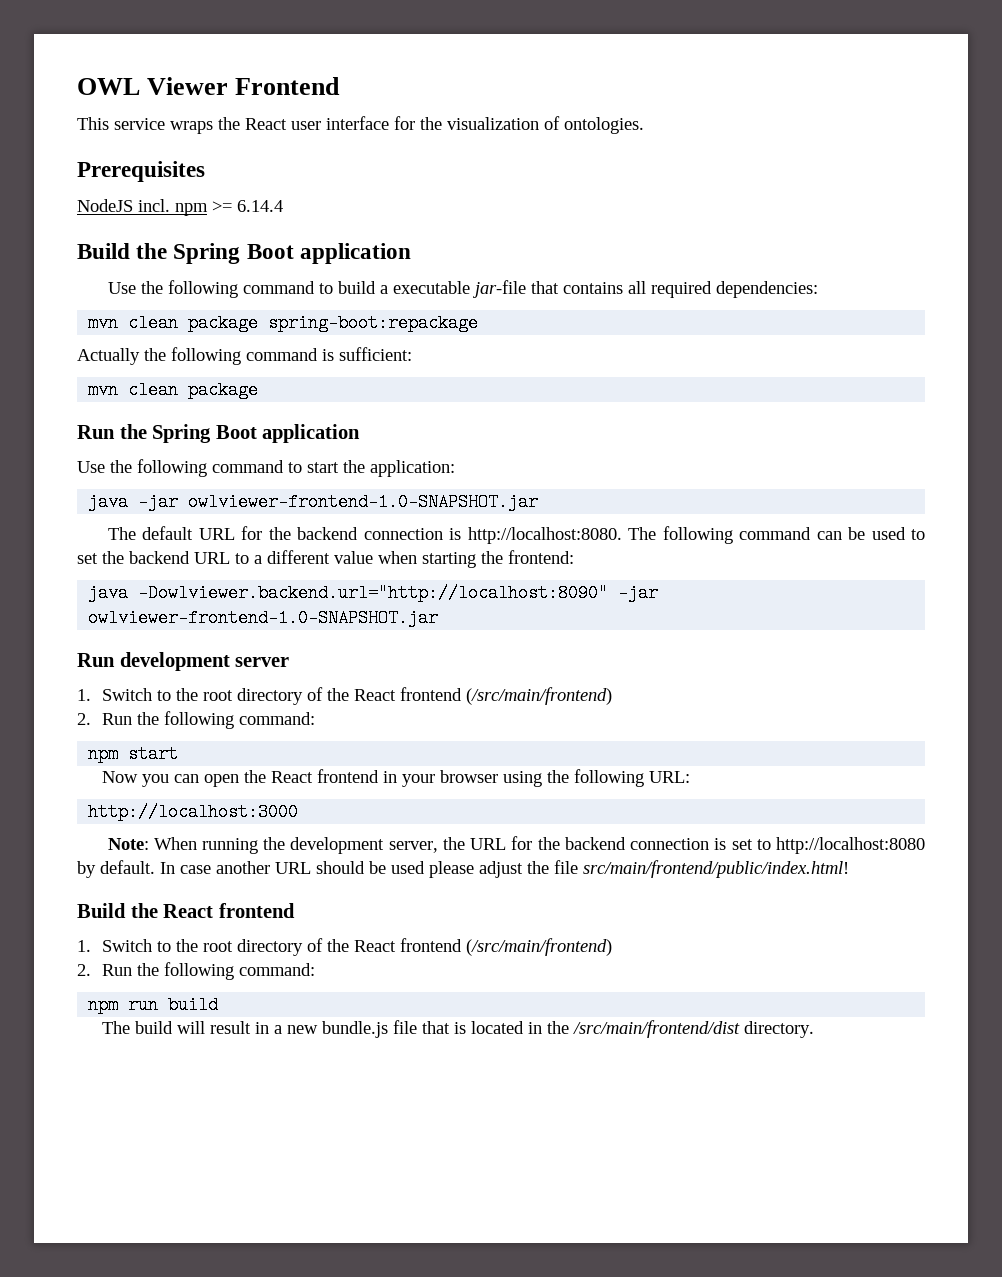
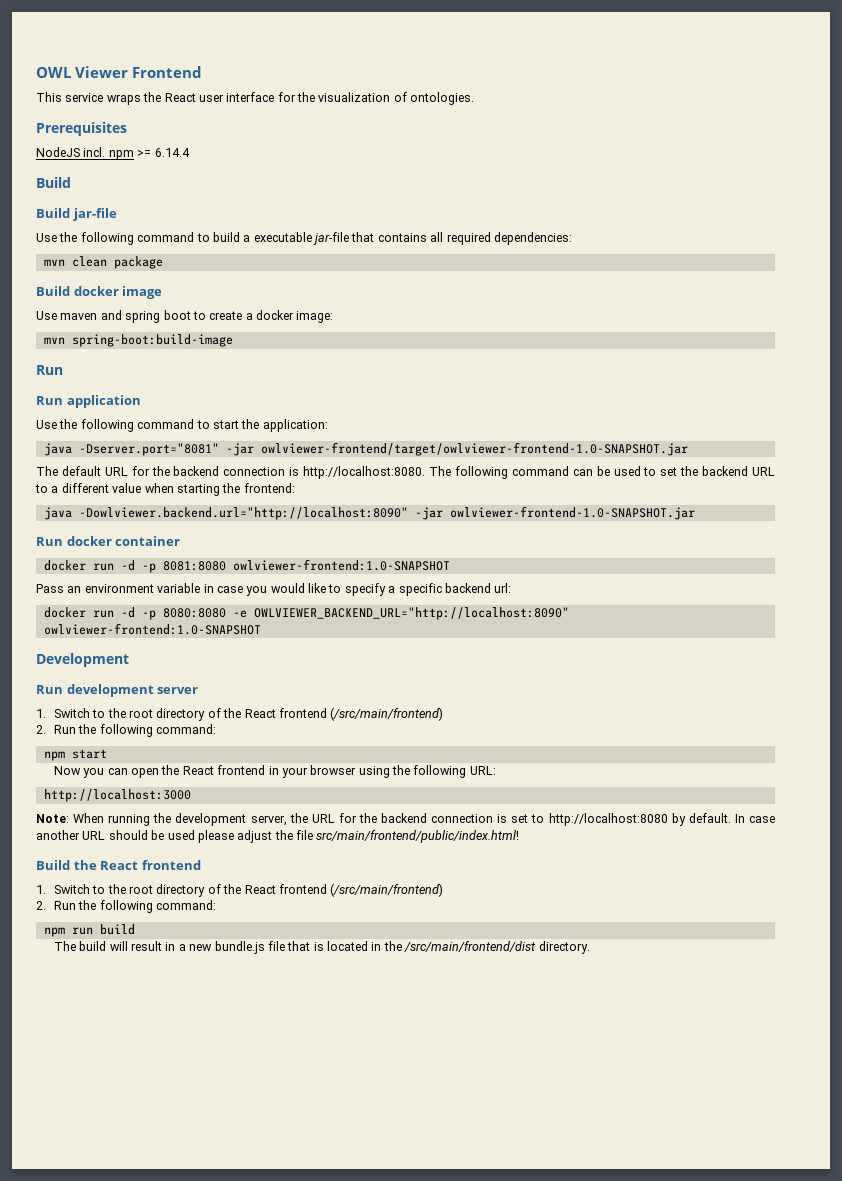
[136,243,411,264] the Spring Boot application -> [36,208,117,221] // Build jar-file
[268,314,479,332] [77,347,412,365] [88,381,259,399] [77,424,257,443] spring-boot:repackage // Actually the following command is sufficient: // mvn clean package // Run the Spring Boot -> [36,286,163,299] [36,310,334,323] [43,334,233,347] [36,365,63,375] [36,396,63,405] // Build docker image // Use maven and spring boot to create a docker image: // mvn spring-boot:build-image // Run // Run
[138,493,539,511] -jar owlviewer-frontend-1.0-SNAPSHOT.jar -> [78,442,688,456] -Dserver.port="8081" -jar owlviewer-frontend/target/owlviewer-frontend-1.0-SNAPSHOT.jar
(439, 618) none -> [36,536,181,546] [43,559,450,573] [36,583,512,596] [43,607,569,620] [43,623,261,635] [36,653,129,667] // Run docker container // docker run -d -p 8081:8080 owlviewer-frontend:1.0-SNAPSHOT // Pass an environment variable in case you would like to specify a specific backend url: // docker run -d -p 8080:8080 -e OWLVIEWER_BACKEND_URL="http://localhost:8090" owlviewer-frontend:1.0-SNAPSHOT // Development

